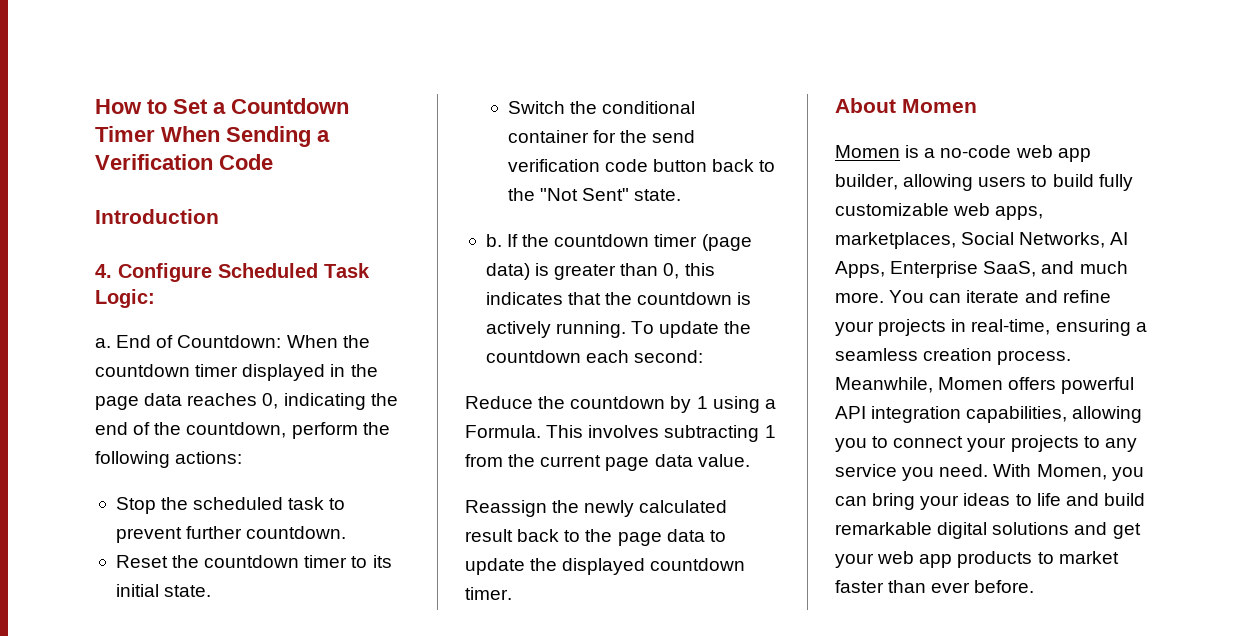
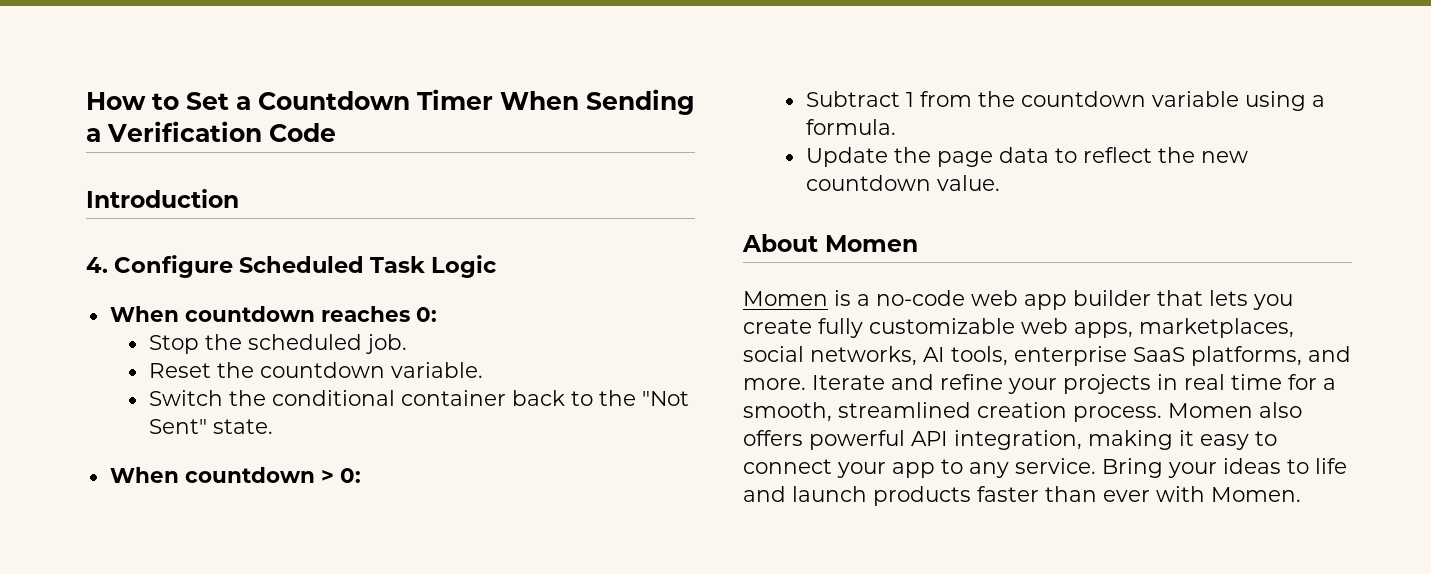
[95,289,155,308] [95,335,370,348] [95,364,378,381] [95,393,398,410] [95,422,390,439] [95,451,243,468] [115,497,346,514] [115,526,347,543] [115,555,392,568] [115,584,212,597] [507,101,696,114] [507,130,696,143] [507,159,708,172] Logic: // a. End of Countdown: When the countdown timer displayed in the page data reaches 0, indicating the end of the countdown, perform the following actions: // Stop the scheduled task to prevent further countdown. // Reset the countdown timer to its initial state. // Switch the conditional container for the send verification code button -> [431,255,497,278] [109,306,437,322] [148,334,407,354] [148,362,483,378] [148,390,506,406] Logic // When countdown reaches 0: // Stop the scheduled job. // Reset the countdown variable. // Switch the conditional container
[485,234,752,251] [485,263,715,280] [485,292,752,305] [485,321,752,338] [485,350,704,363] [465,396,776,413] [465,425,776,442] [465,454,750,471] [465,500,728,517] [465,529,726,546] [465,558,746,575] [465,587,512,600] b. If the countdown timer (page data) is greater than 0, this indicates that the countdown is actively running. To update the countdown each second: // Reduce the countdown by 1 using a Formula. This involves subtracting 1 from the current page data value. // Reassign the newly calculated result back to the page data to update the displayed countdown timer. -> [109,467,361,483] [805,91,1325,111] [805,119,896,135] [805,147,1248,167] [805,175,1000,191] When countdown > 0: // Subtract 1 from the countdown variable using a formula. // Update the page data to reflect the new countdown value.
[835,174,1094,191] builder, allowing users to build -> [1073,290,1293,310] [743,319,812,334] builder that lets you create
[961,232,1129,248] [835,261,1128,278] [835,290,1020,303] Social Networks, AI Apps, Enterprise SaaS, and much more. You can iterate -> [743,346,1351,366] [743,375,885,390] social networks, AI tools, enterprise SaaS platforms, and more. Iterate
[971,319,1147,336] [835,348,1072,365] [835,377,1135,394] [835,406,1143,423] [835,438,867,452] real-time, ensuring a seamless creation process. Meanwhile, Momen offers powerful API integration capabilities, allowing you -> [1184,374,1336,390] [743,402,1302,422] [743,430,1249,450] real time for a smooth, streamlined creation process. Momen also offers powerful API integration, making it easy
[1010,435,1079,452] projects -> [892,462,935,478] app
[835,464,1144,481] [835,493,916,510] service you need. With Momen, you can bring -> [1015,458,1163,478] service. Bring
[1103,493,1145,506] [835,522,1141,539] [835,551,1119,568] build remarkable digital solutions and get your web app products to market -> [792,486,971,506] launch products
[974,580,1035,593] before. -> [1156,486,1301,502] with Momen.

